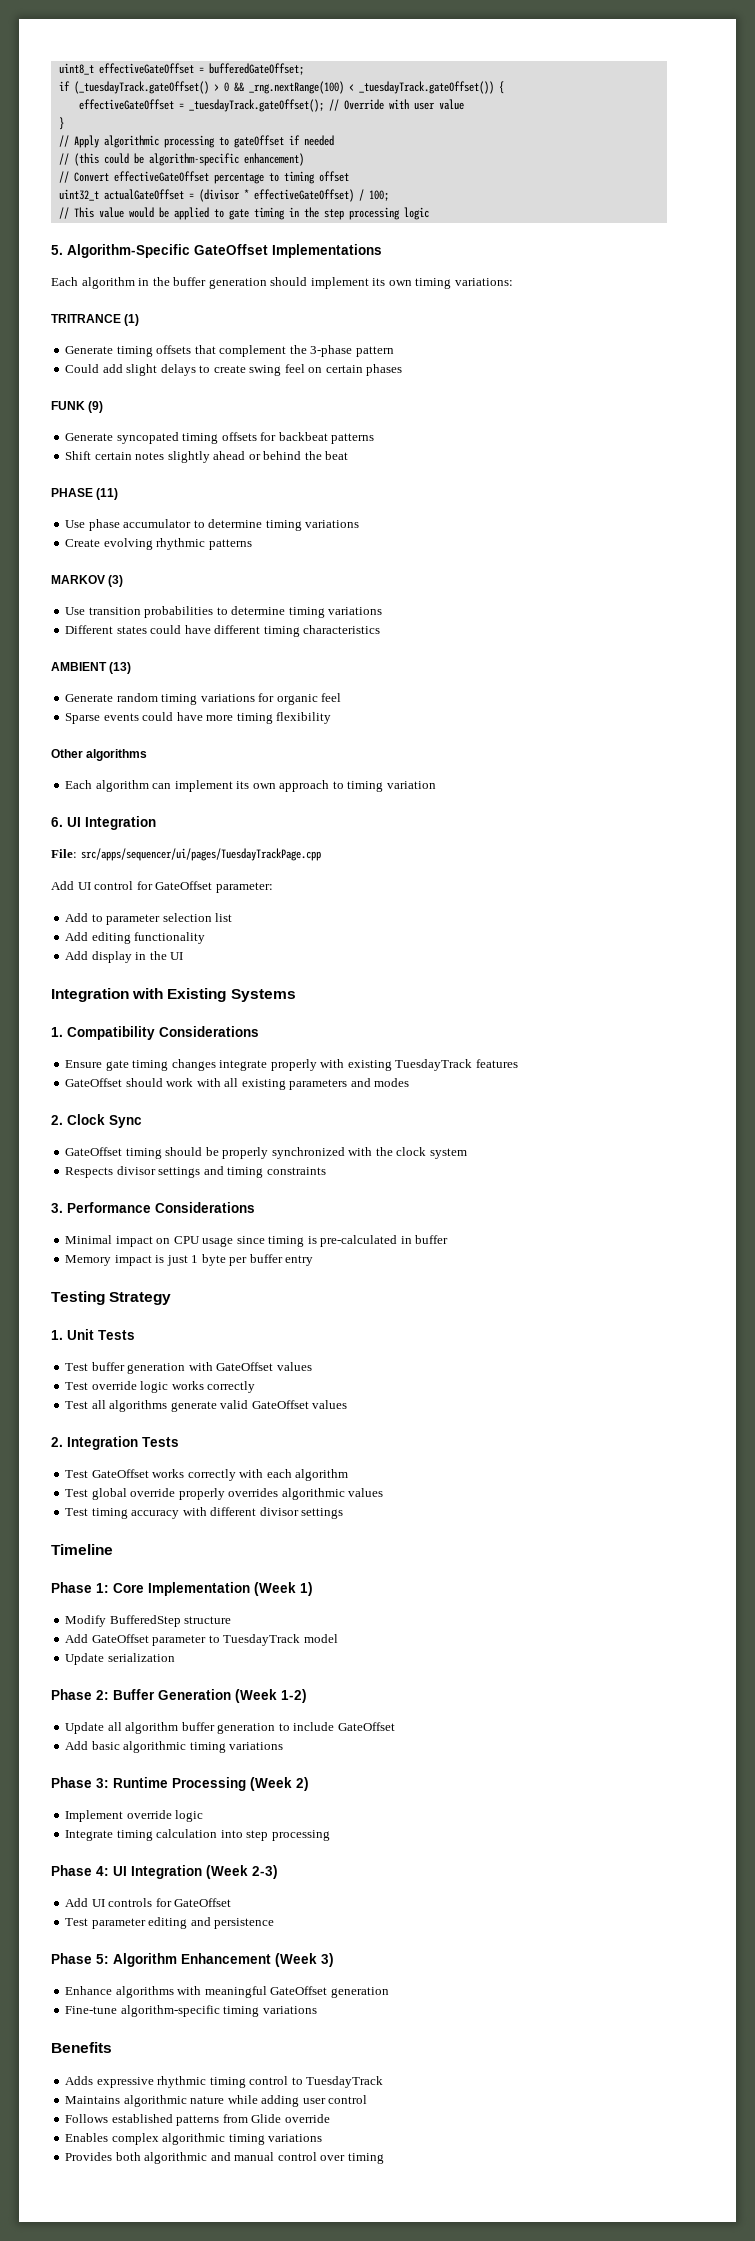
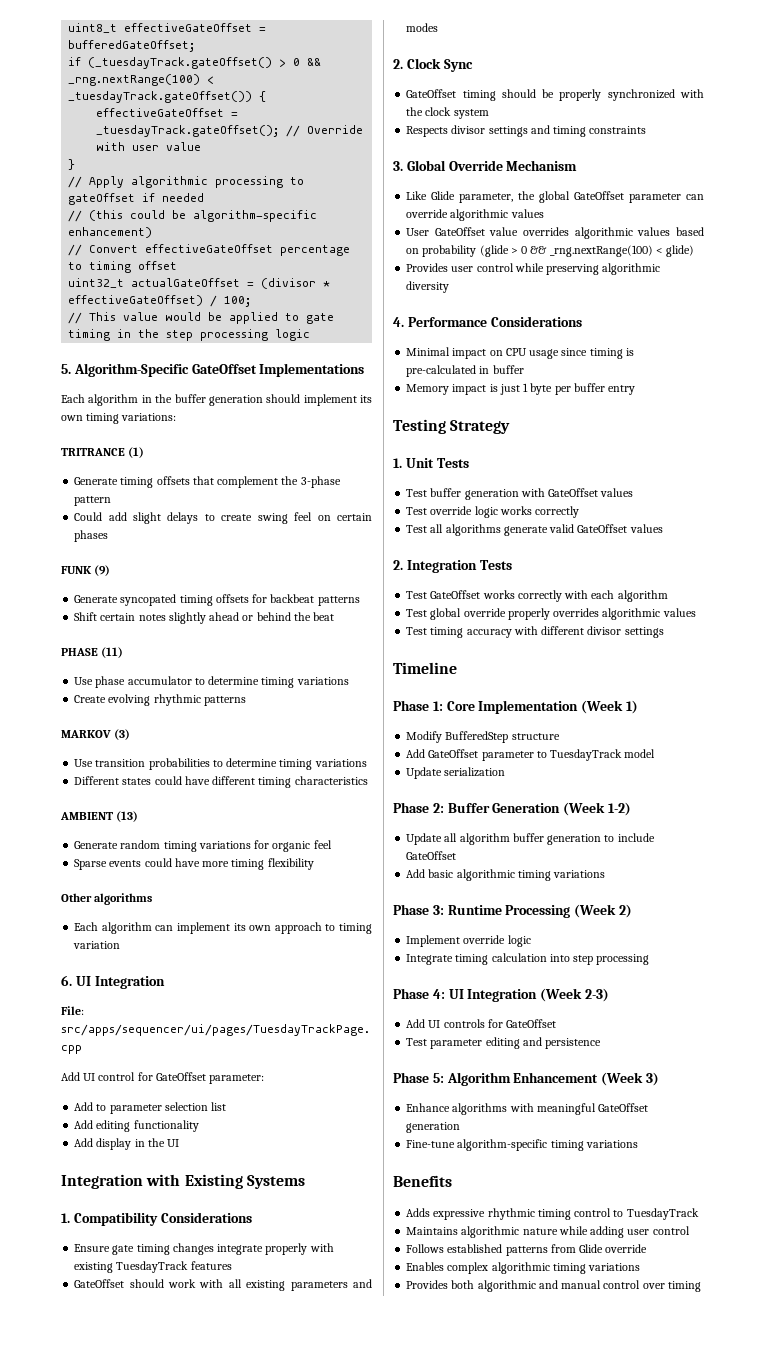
(63, 1208) none -> [406,160,578,171] [406,191,704,203] [406,209,544,221] [406,227,704,239] [406,245,695,257] [406,263,661,275] [406,281,450,293] [393,317,404,327] Global Override Mechanism // Like Glide parameter, the global GateOffset parameter can override algorithmic values // User GateOffset value overrides algorithmic values based on probability (glide > 0 && _rng.nextRange(100) < glide) // Provides user control while preserving algorithmic diversity // 4.

